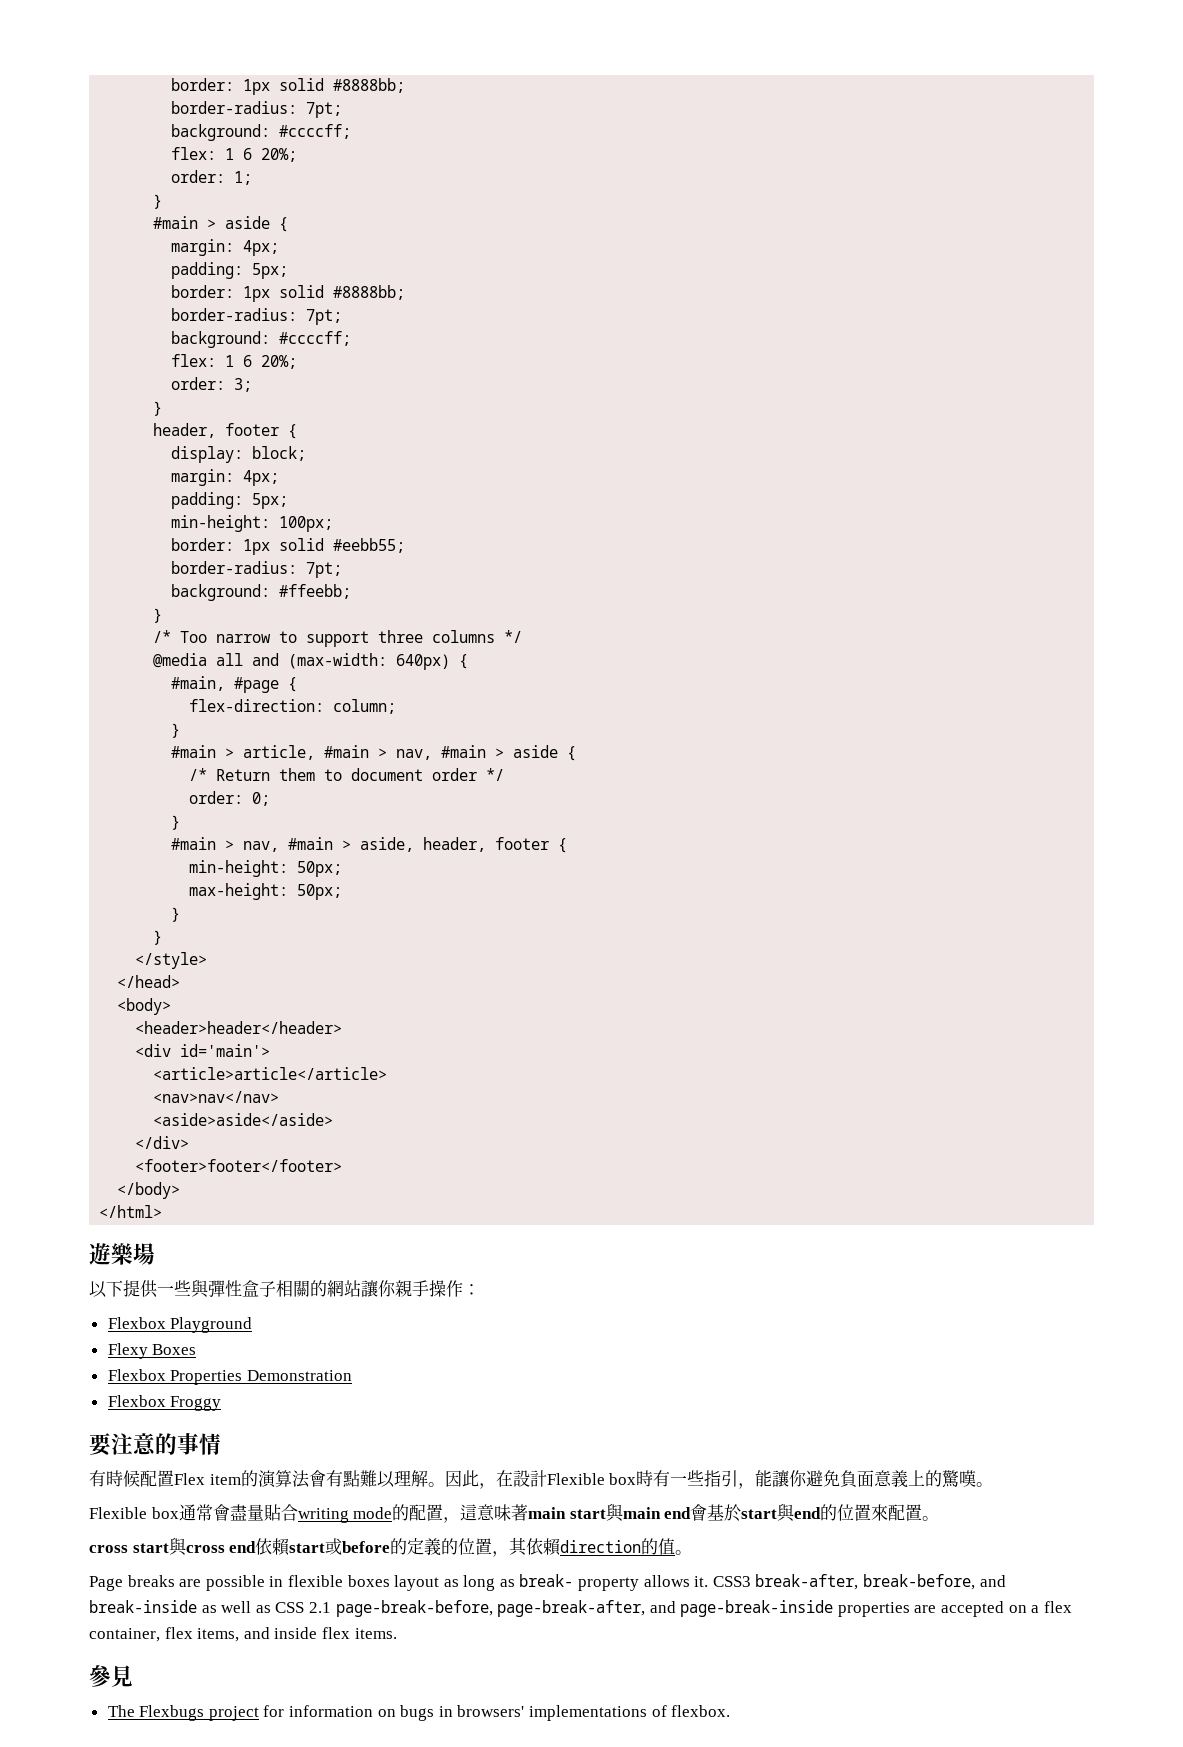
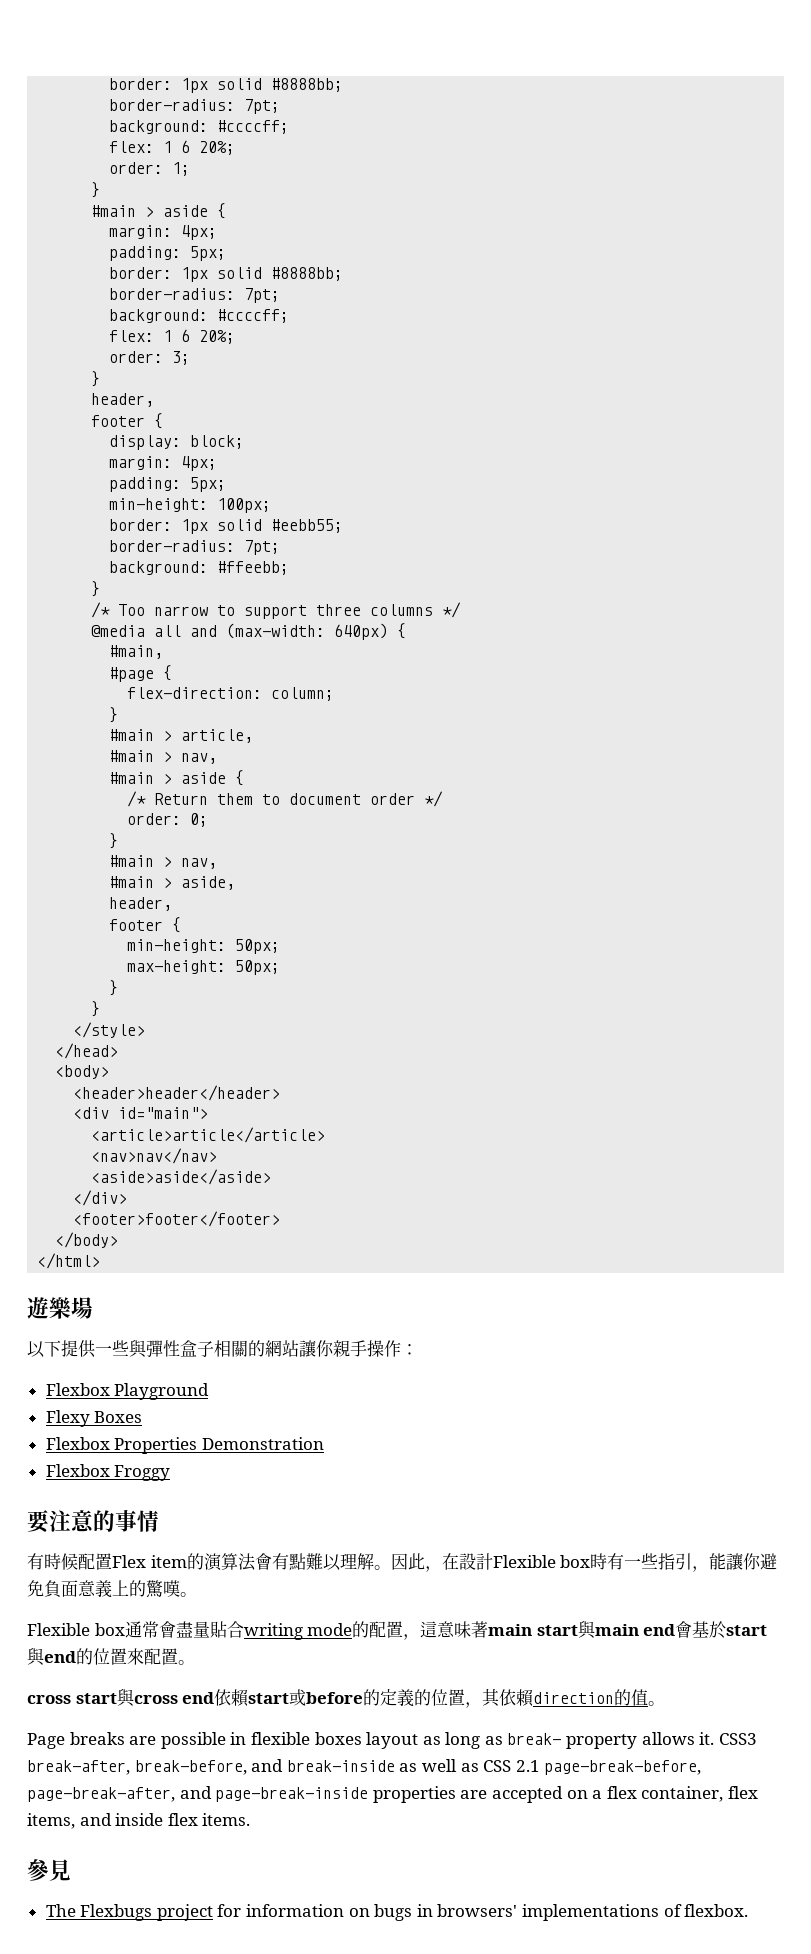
(217, 430) none -> (155, 400) //
(226, 683) none -> (164, 652) //
[324,745,433,760] #main > nav, -> [109,750,218,764] // #main > nav, //
(280, 846) none -> (218, 863) //
[423,837,487,852] header, -> [109,897,173,911] // header, //
[180,1044,271,1057] id='main'> -> [118,1107,209,1119] id="main">

